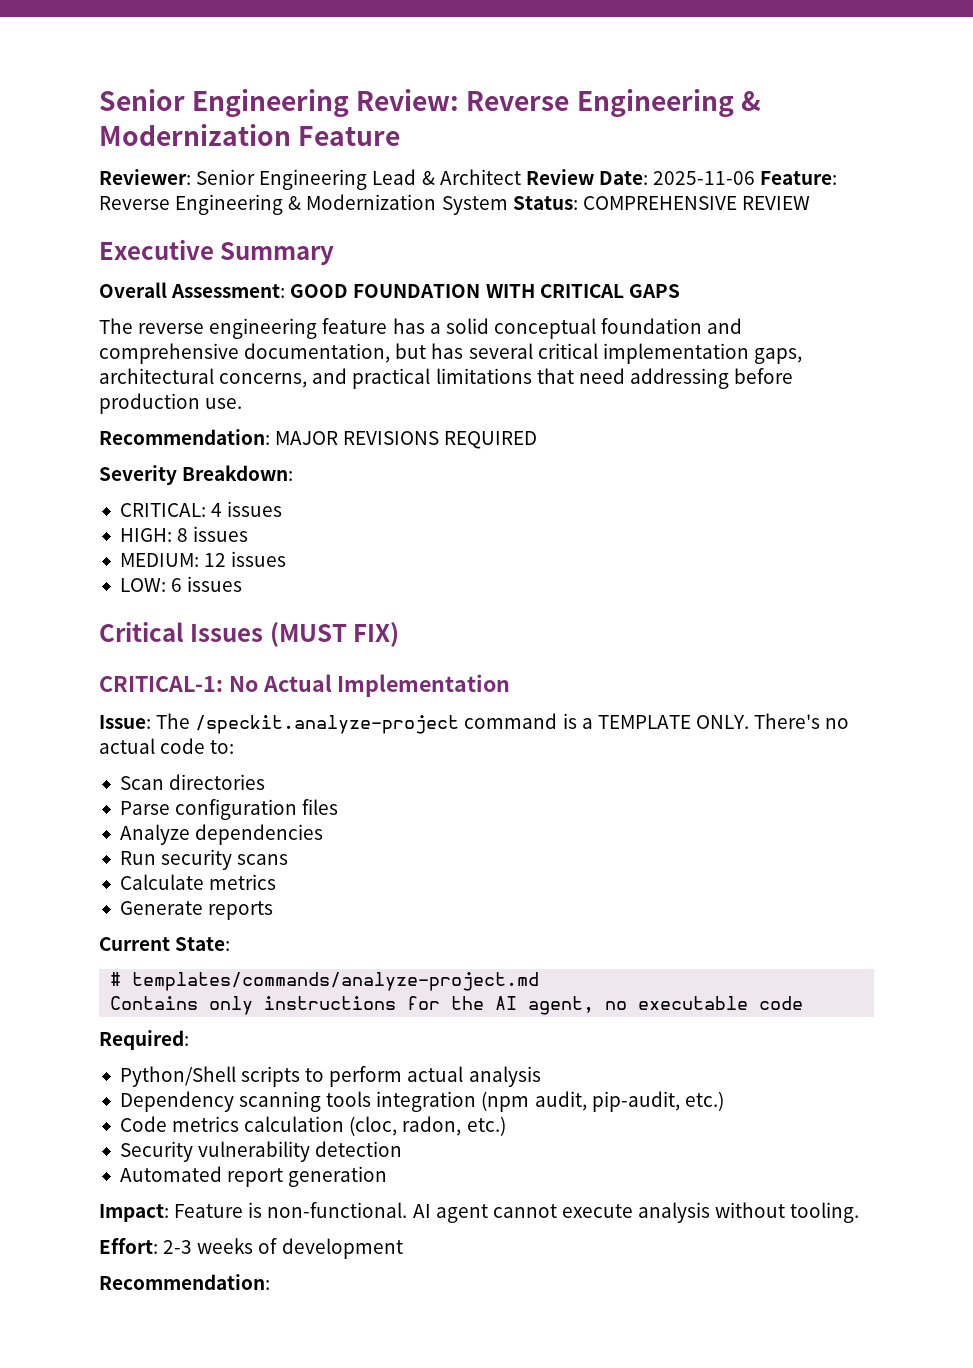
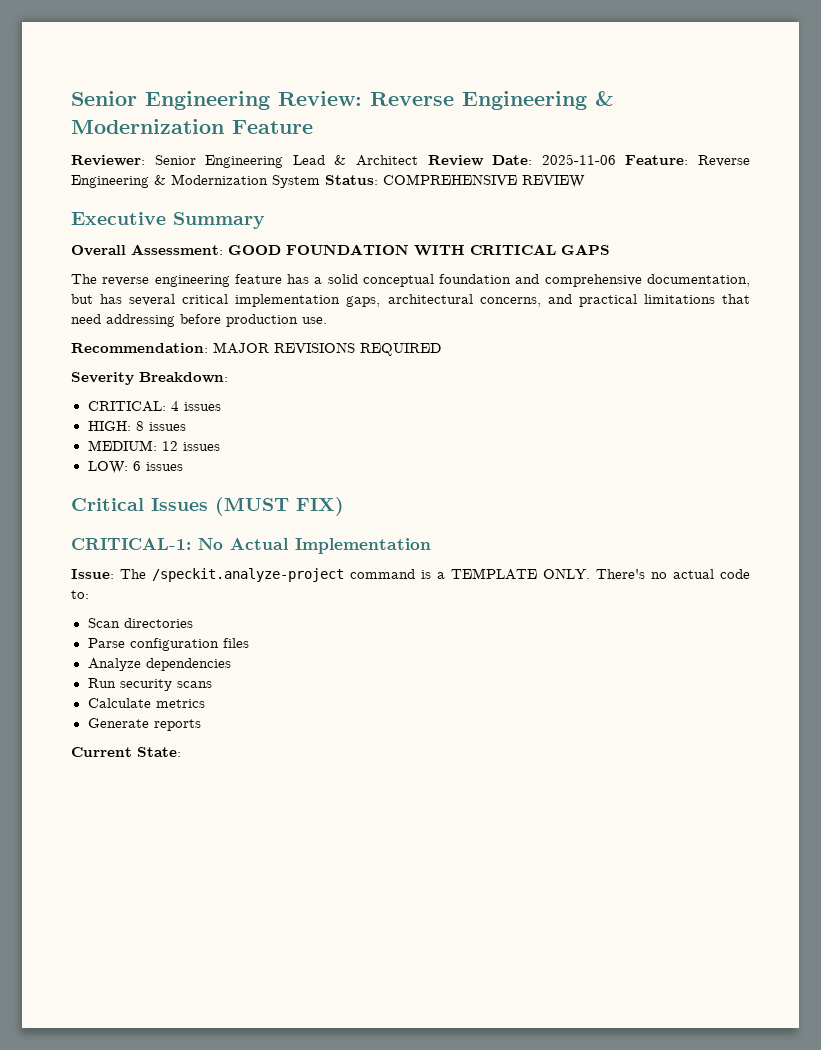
[110,972,540,991] [110,996,804,1015] [99,1030,189,1050] [119,1066,541,1087] [119,1091,724,1112] [119,1116,506,1136] [119,1141,403,1162] [119,1166,388,1187] [99,1202,860,1223] [99,1238,403,1259] [99,1274,270,1290] // # templates/commands/analyze-project.md // Contains only instructions for the AI agent, no executable code // Required: // Python/Shell scripts to perform actual analysis // Dependency scanning tools integration (npm audit, pip-audit, etc.) // Code metrics calculation (cloc, radon, etc.) // Security vulnerability detection // Automated report generation // Impact: Feature is non-functional. AI agent cannot execute analysis without tooling. // Effort: 2-3 weeks of development // Recommendation: -> (181, 752) none

